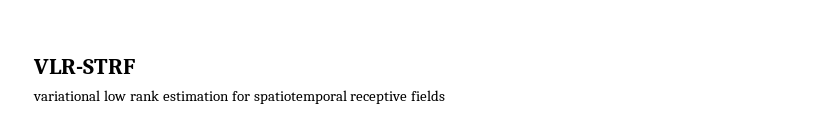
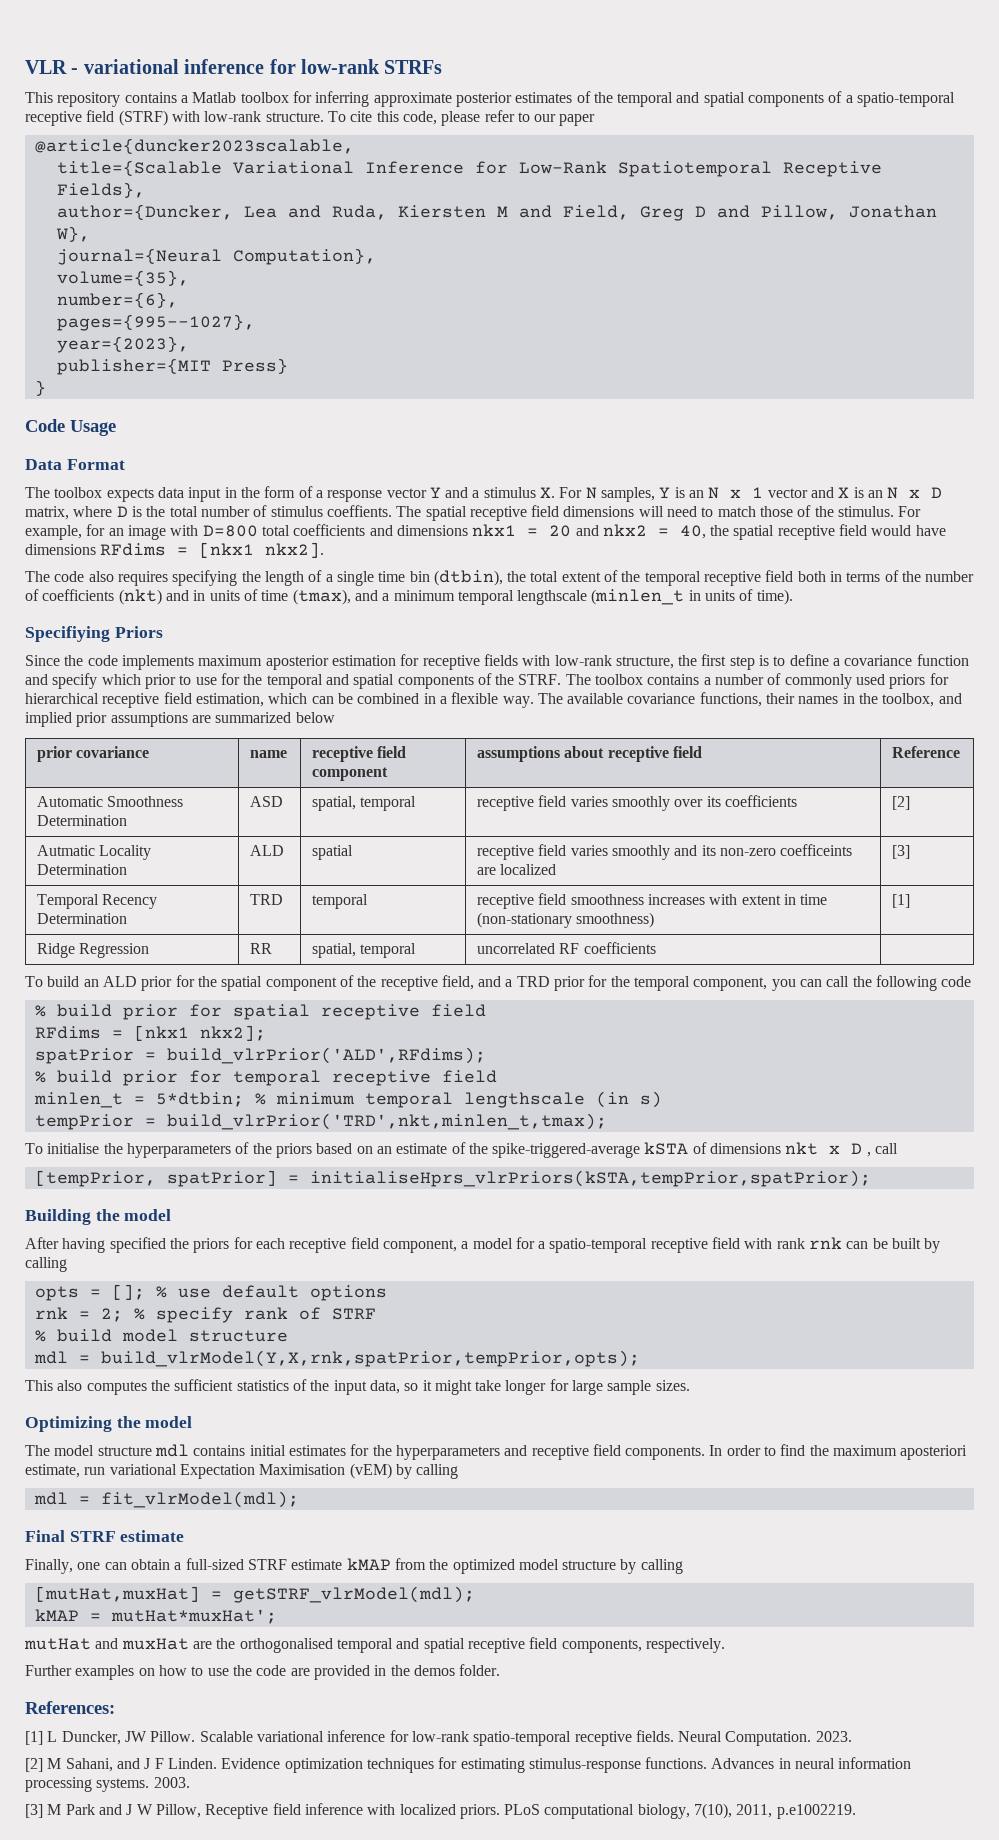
[33,59,135,74] [33,90,159,101] VLR-STRF // variational low rank -> [25,59,443,74] [25,91,956,107] [25,110,596,126] [34,138,354,154] [56,160,882,177] [56,182,145,198] [56,204,937,221] [55,226,90,242] [56,248,376,265] [56,270,189,286] [56,292,178,308] [56,314,255,331] [56,336,189,353] [56,358,288,375] [34,380,46,396] [25,419,116,436] [25,459,125,470] [25,486,943,502] [25,505,922,521] [25,524,946,540] [25,542,325,558] [25,570,975,586] [25,589,793,605] [25,626,163,642] [25,655,329,670] VLR - variational inference for low-rank STRFs // This repository contains a Matlab toolbox for inferring approximate posterior estimates of the temporal and spatial components of a spatio-temporal receptive field (STRF) with low-rank structure. To cite this code, please refer to our paper // @article{duncker2023scalable, // title={Scalable Variational Inference for Low-Rank Spatiotemporal Receptive Fields}, // author={Duncker, Lea and Ruda, Kiersten M and Field, Greg D and Pillow, Jonathan W}, // journal={Neural Computation}, // volume={35}, // number={6}, // pages={995--1027}, // year={2023}, // publisher={MIT Press} // } // Code Usage // Data Format // The toolbox expects data input in the form of a response vector Y and a stimulus X. For N samples, Y is an N x 1 vector and X is an N x D matrix, where D is the total number of stimulus coeffients. The spatial receptive field dimensions will need to match those of the stimulus. For example, for an image with D=800 total coefficients and dimensions nkx1 = 20 and nkx2 = 40, the spatial receptive field would have dimensions RFdims = [nkx1 nkx2]. // The code also requires specifying the length of a single time bin (dtbin), the total extent of the temporal receptive field both in terms of the number of coefficients (nkt) and in units of time (tmax), and a minimum temporal lengthscale (minlen_t in units of time). // Specifiying Priors // Since the code implements maximum aposterior
[253,90,347,104] spatiotemporal -> (420, 660) none
(446, 95) none -> [522,654,969,670] [25,673,949,689] [25,692,962,708] [25,712,335,727] [36,746,150,762] [249,750,287,758] [311,746,407,762] [311,767,388,781] [476,746,702,762] [891,746,960,758] [36,796,184,807] [36,815,127,826] [249,796,283,807] [311,796,417,811] [476,795,797,811] [891,796,910,810] [36,845,152,860] [36,864,127,875] [249,845,284,856] [311,845,353,860] [476,844,853,860] [476,864,557,875] [891,845,910,859] [36,894,158,909] [36,913,127,924] [249,894,283,905] [311,894,368,909] [476,893,828,909] [476,912,655,928] [891,894,910,908] [36,943,150,958] [249,943,272,954] [311,943,417,958] [476,942,656,954] [25,975,972,991] [34,1004,486,1020] [34,1025,266,1041] [34,1047,486,1064] [34,1070,497,1086] [33,1091,662,1108] [34,1113,607,1130] [25,1142,899,1158] [34,1170,871,1187] [25,1209,172,1225] [25,1237,941,1253] [25,1257,67,1272] [34,1284,387,1301] [34,1307,376,1323] [34,1329,288,1342] [33,1350,640,1367] [25,1379,690,1395] [25,1416,193,1432] [25,1444,968,1460] [25,1463,459,1479] [33,1491,299,1508] [25,1530,185,1542] [25,1558,683,1574] [34,1586,475,1603] [34,1609,277,1624] [24,1637,725,1653] [25,1664,501,1680] [25,1701,115,1714] [25,1730,852,1746] [25,1757,912,1773] [25,1777,190,1792] [25,1803,856,1819] with low-rank structure, the first step is to define a covariance function and specify which prior to use for the temporal and spatial components of the STRF. The toolbox contains a number of commonly used priors for hierarchical receptive field estimation, which can be combined in a flexible way. The available covariance functions, their names in the toolbox, and implied prior assumptions are summarized below // prior covariance | name | receptive field component | assumptions about receptive field | Reference // Automatic Smoothness Determination | ASD | spatial, temporal | receptive field varies smoothly over its coefficients | [2] // Autmatic Locality Determination | ALD | spatial | receptive field varies smoothly and its non-zero coefficeints are localized | [3] // Temporal Recency Determination | TRD | temporal | receptive field smoothness increases with extent in time (non-stationary smoothness) | [1] // Ridge Regression | RR | spatial, temporal | uncorrelated RF coefficients | // To build an ALD prior for the spatial component of the receptive field, and a TRD prior for the temporal component, you can call the following code // % build prior for spatial receptive field // RFdims = [nkx1 nkx2]; // spatPrior = build_vlrPrior('ALD',RFdims); // % build prior for temporal receptive field // minlen_t = 5*dtbin; % minimum temporal lengthscale (in s) // tempPrior = build_vlrPrior('TRD',nkt,minlen_t,tmax); // To initialise the hyperparameters of the priors based on an estimate of the spike-triggered-average kSTA of dimensions nkt x D , call // [tempPrior, spatPrior] = initialiseHprs_vlrPriors(kSTA,tempPrior,spatPrior); // Building the model // After having specified the priors for each receptive field component, a model for a spatio-temporal receptive field with rank rnk can be built by calling // opts = []; % use default options // rnk = 2; % specify rank of STRF // % build model structure // mdl = build_vlrModel(Y,X,rnk,spatPrior,tempPrior,opts); // This also computes the sufficient statistics of the input data, so it might take longer for large sample sizes. // Optimizing the model // The model structure mdl contains initial estimates for the hyperparameters and receptive field components. In order to find the maximum aposteriori estimate, run variational Expectation Maximisation (vEM) by calling // mdl = fit_vlrModel(mdl); // Final STRF estimate // Finally, one can obtain a full-sized STRF estimate kMAP from the optimized model structure by calling // [mutHat,muxHat] = getSTRF_vlrModel(mdl); // kMAP = mutHat*muxHat'; // mutHat and muxHat are the orthogonalised temporal and spatial receptive field components, respectively. // Further examples on how to use the code are provided in the demos folder. // References: // [1] L Duncker, JW Pillow. Scalable variational inference for low-rank spatio-temporal receptive fields. Neural Computation. 2023. // [2] M Sahani, and J F Linden. Evidence optimization techniques for estimating stimulus-response functions. Advances in neural information processing systems. 2003. // [3] M Park and J W Pillow, Receptive field inference with localized priors. PLoS computational biology, 7(10), 2011, p.e1002219.

